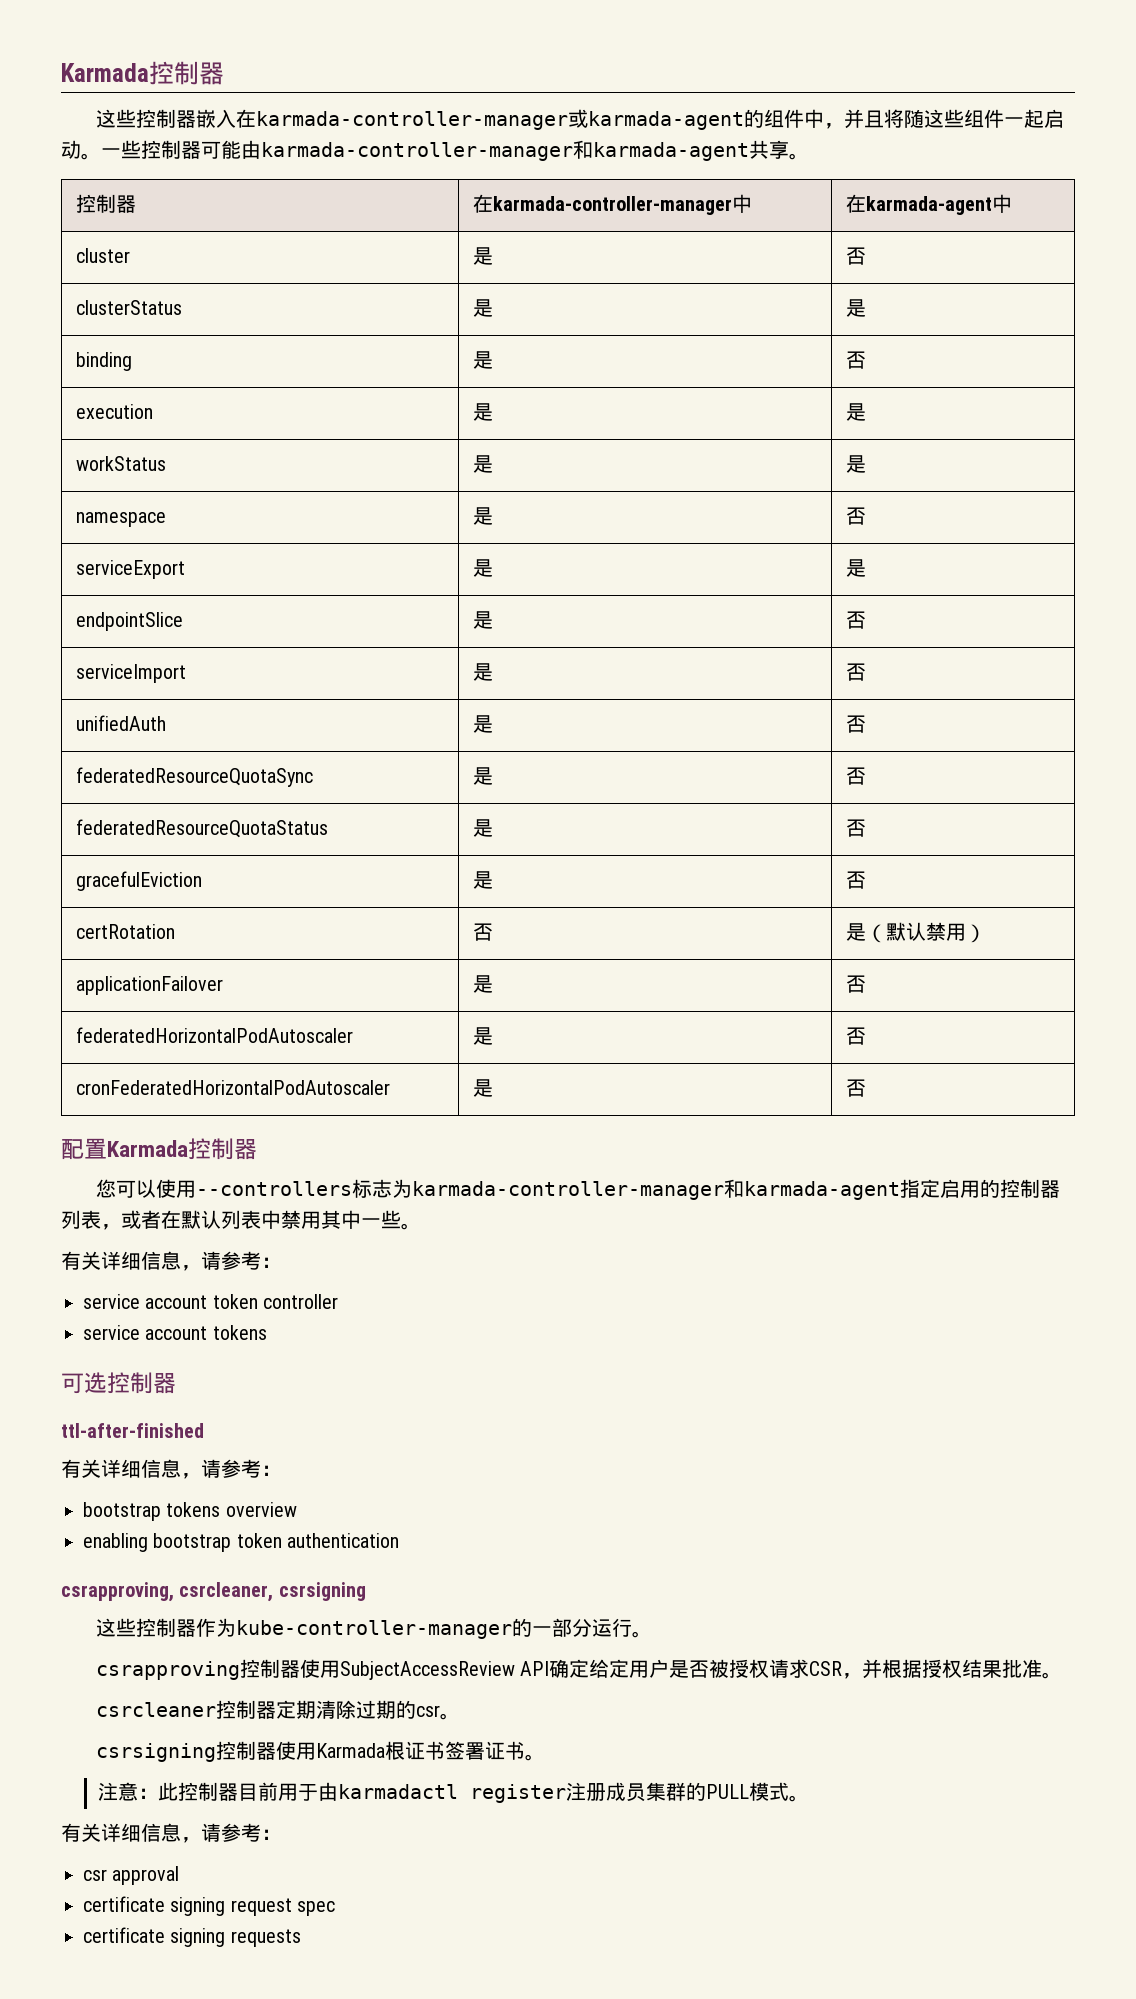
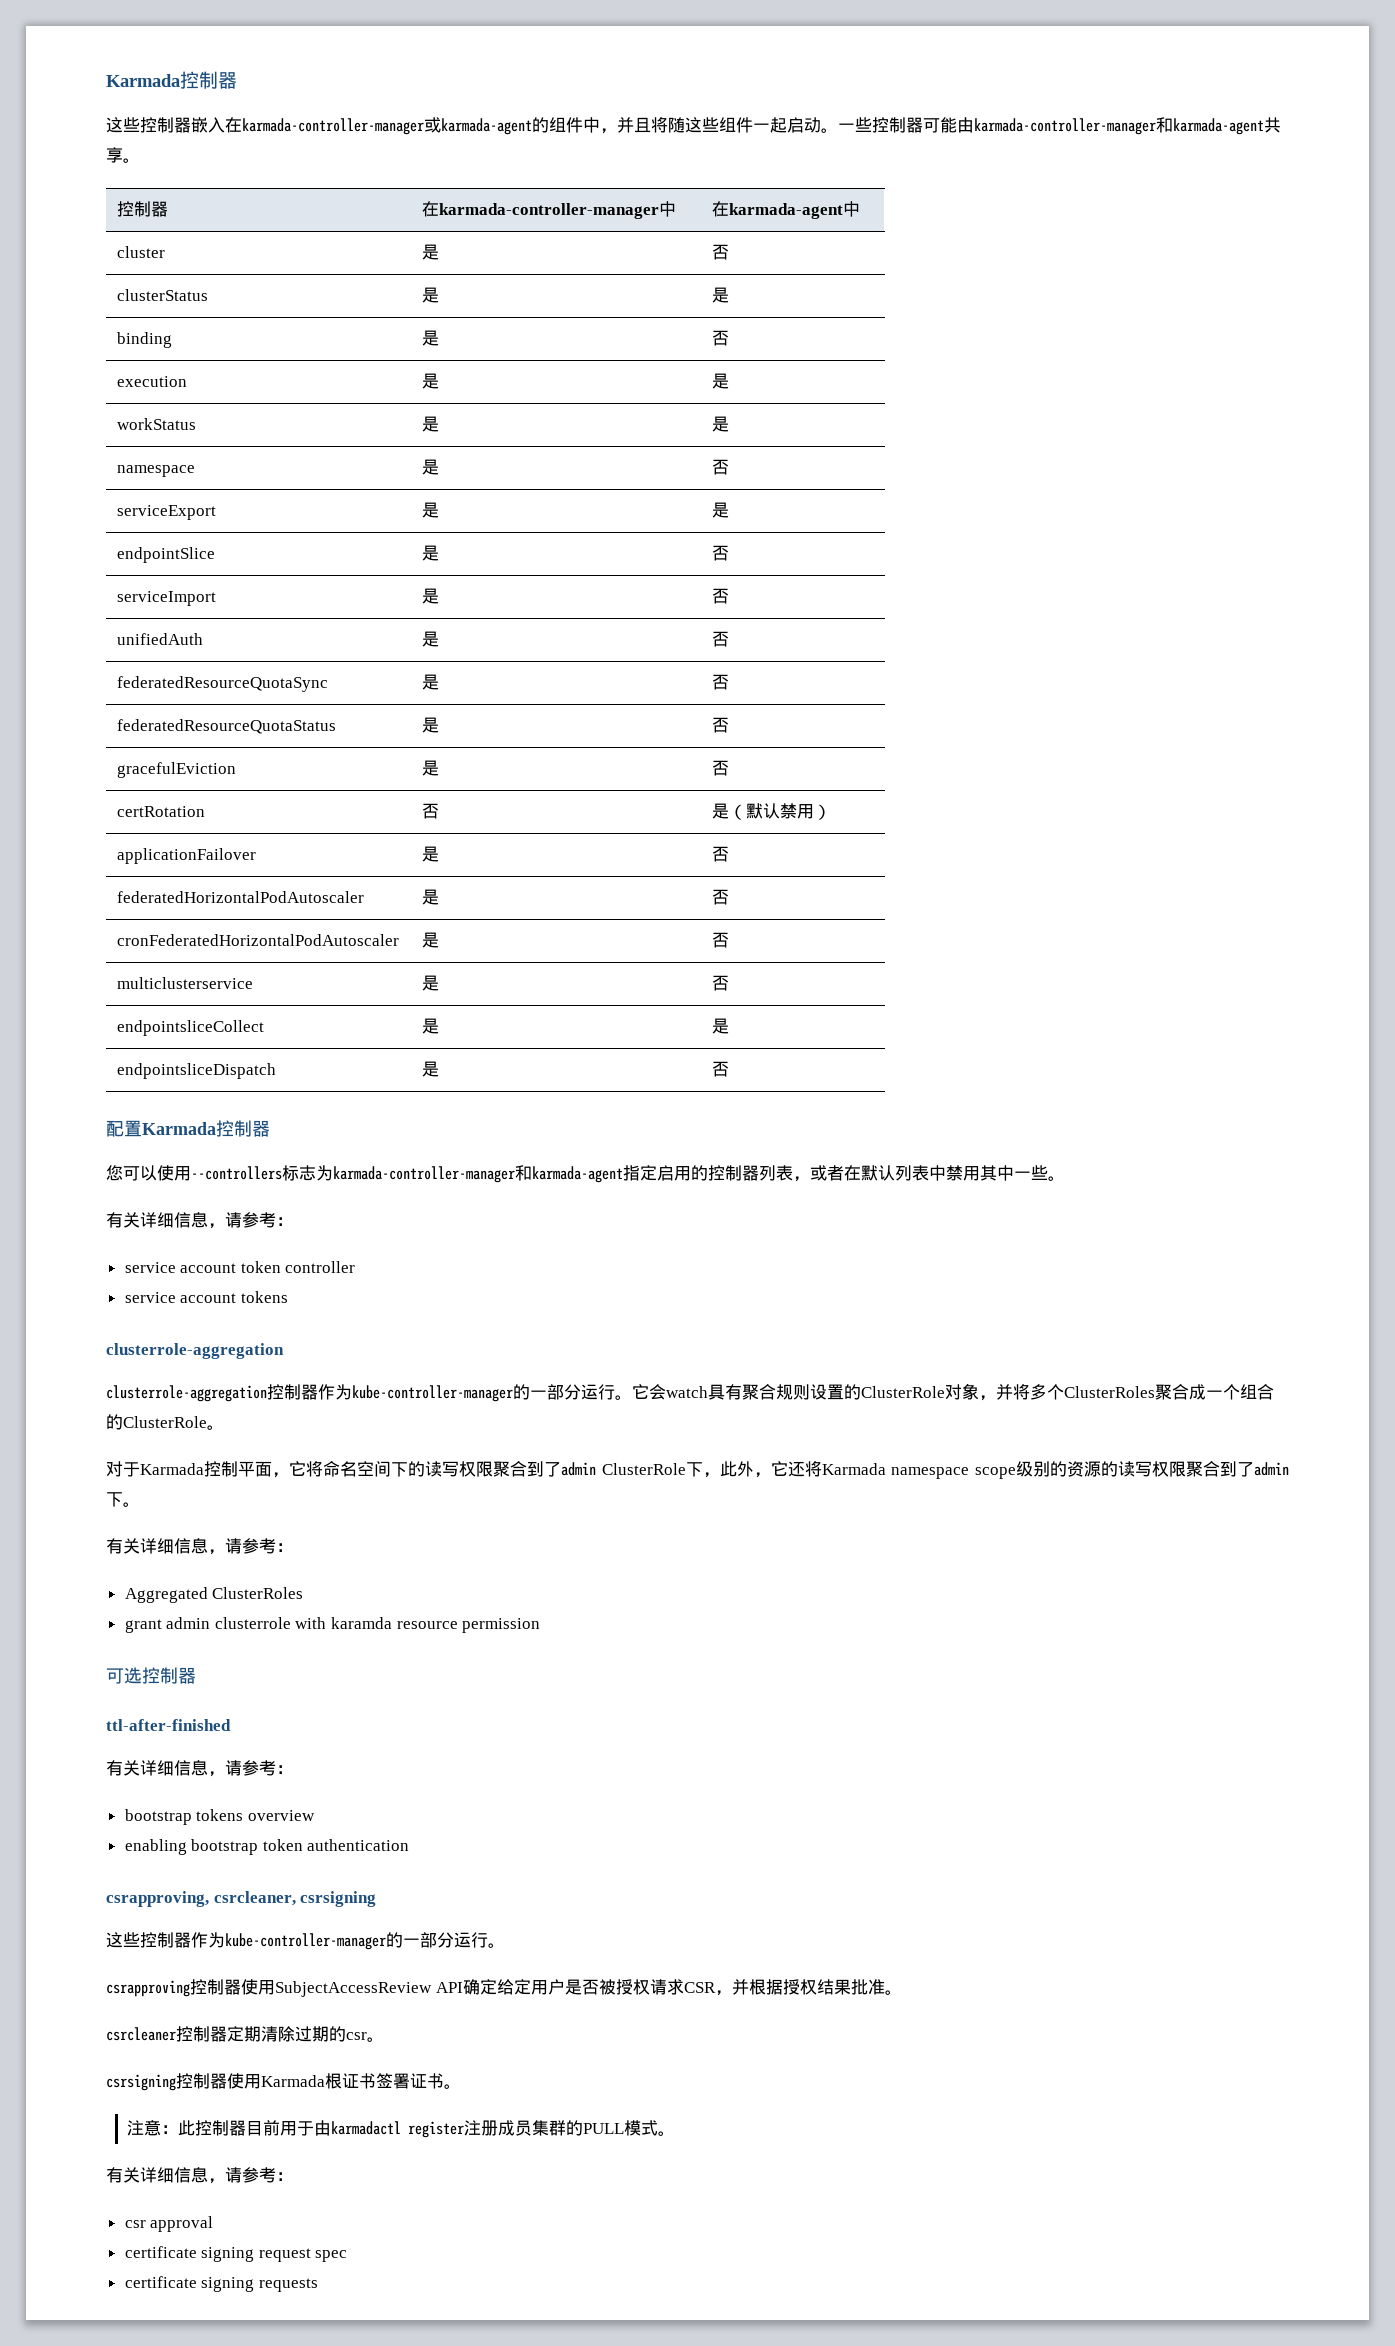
(866, 1088) none -> [117,977,254,989] [422,975,440,991] [712,975,730,991] [117,1020,265,1036] [422,1018,440,1034] [712,1018,730,1034] [117,1063,277,1079] [422,1061,440,1077] [712,1061,730,1077] // multiclusterservice | 是 | 否 // endpointsliceCollect | 是 | 是 // endpointsliceDispatch | 是 | 否
(267, 1332) none -> [106,1343,284,1359] [106,1383,1274,1402] [106,1414,224,1430] [106,1461,1289,1479] [106,1492,140,1507] [106,1538,293,1555] [124,1587,304,1603] [124,1617,541,1633] // clusterrole-aggregation // clusterrole-aggregation控制器作为kube-controller-manager的一部分运行。它会watch具有聚合规则设置的ClusterRole对象，并将多个ClusterRoles聚合成一个组合的ClusterRole。 // 对于Karmada控制平面，它将命名空间下的读写权限聚合到了admin ClusterRole下，此外，它还将Karmada namespace scope级别的资源的读写权限聚合到了admin下。 // 有关详细信息，请参考： // Aggregated ClusterRoles // grant admin clusterrole with karamda resource permission

